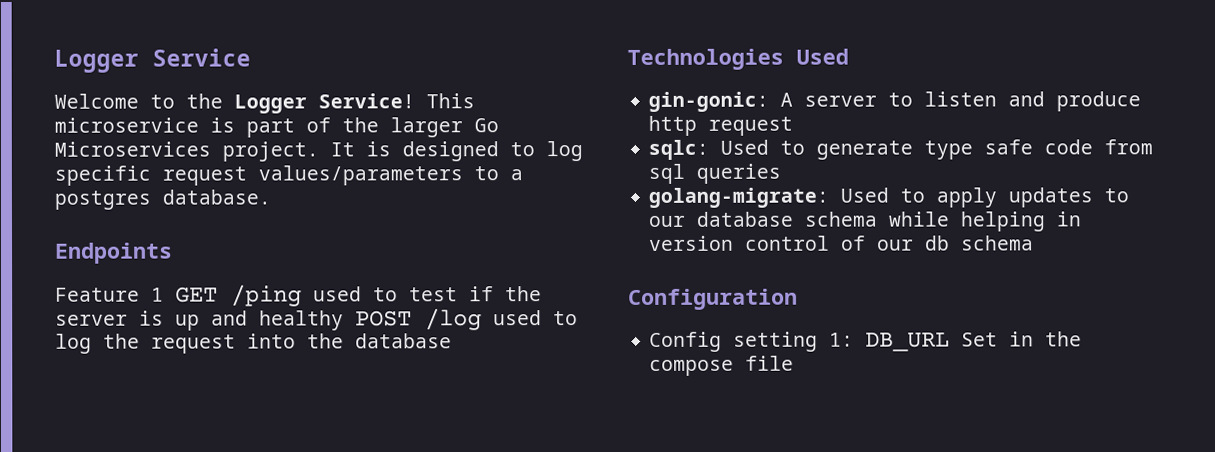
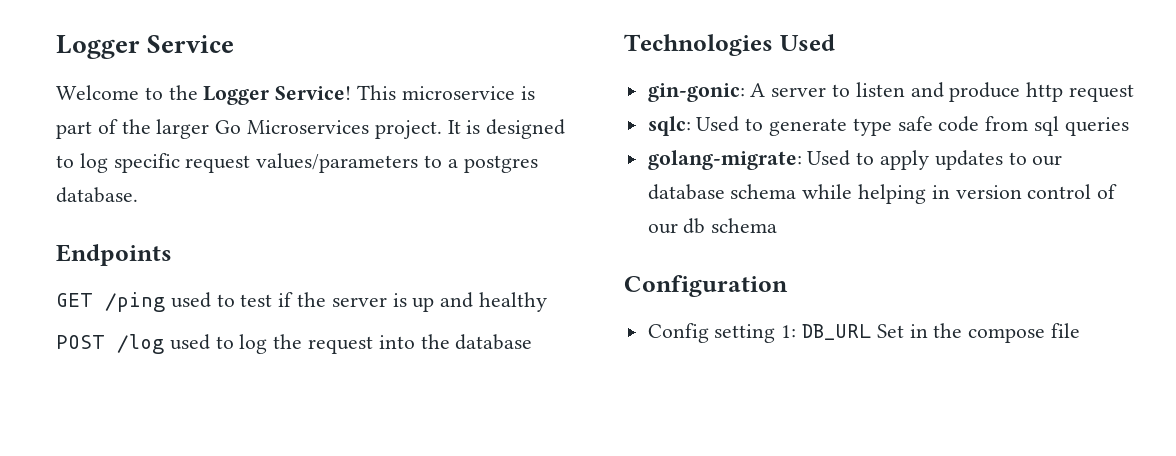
[55,287,164,302] Feature 1 -> (172, 255) none
(344, 320) none -> (548, 302) //

